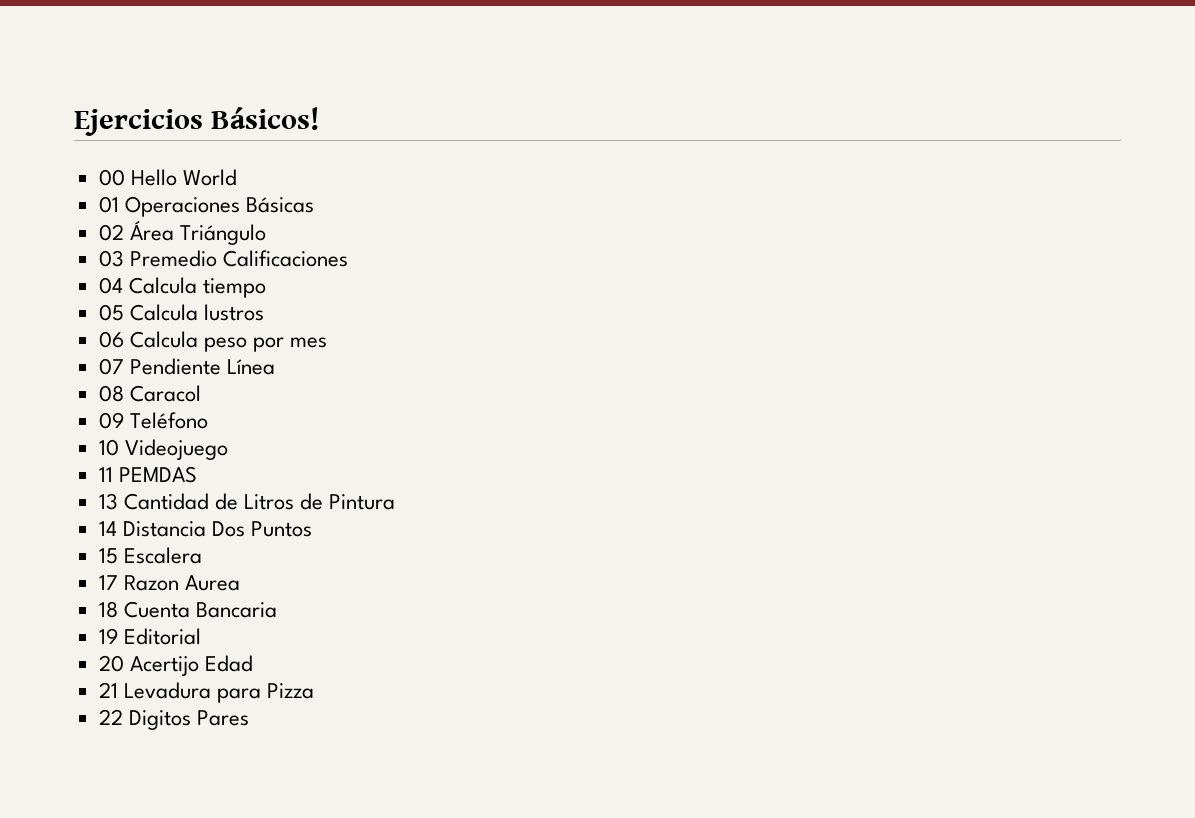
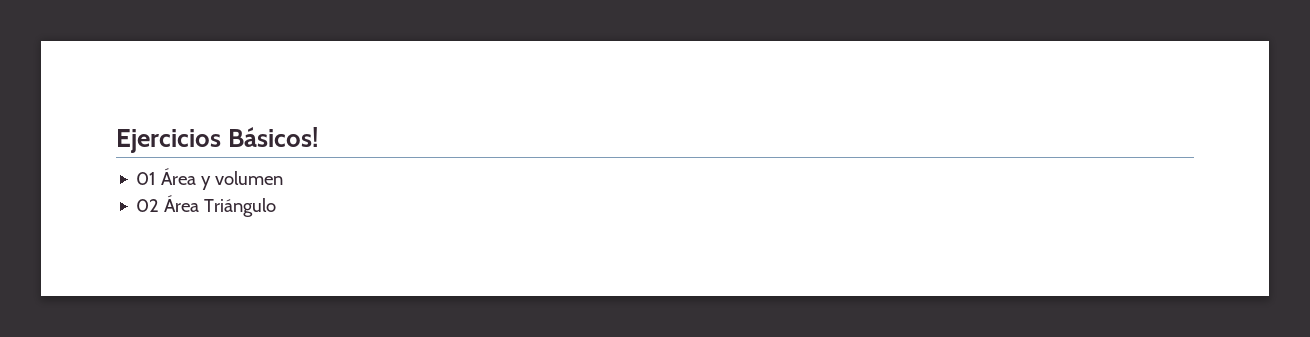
[98,169,237,186] [98,196,314,217] [98,220,266,245] [98,250,348,267] [98,277,266,298] [98,304,264,321] [98,331,328,352] [98,358,275,375] [98,385,201,402] [98,412,208,429] [98,439,228,460] [98,466,197,483] [98,493,396,510] [98,521,312,537] [98,547,202,564] [98,575,240,591] [98,601,277,618] [98,628,201,645] [98,655,253,676] [98,682,314,703] [98,709,249,730] 00 Hello World // 01 Operaciones Básicas // 02 Área Triángulo // 03 Premedio Calificaciones // 04 Calcula tiempo // 05 Calcula lustros // 06 Calcula peso por mes // 07 Pendiente Línea // 08 Caracol // 09 Teléfono // 10 Videojuego // 11 PEMDAS // 13 Cantidad de Litros de Pintura // 14 Distancia Dos Puntos // 15 Escalera // 17 Razon Aurea // 18 Cuenta Bancaria // 19 Editorial // 20 Acertijo Edad // 21 Levadura para Pizza // 22 Digitos Pares -> [136,168,284,190] [136,195,277,217] 01 Área y volumen // 02 Área Triángulo

